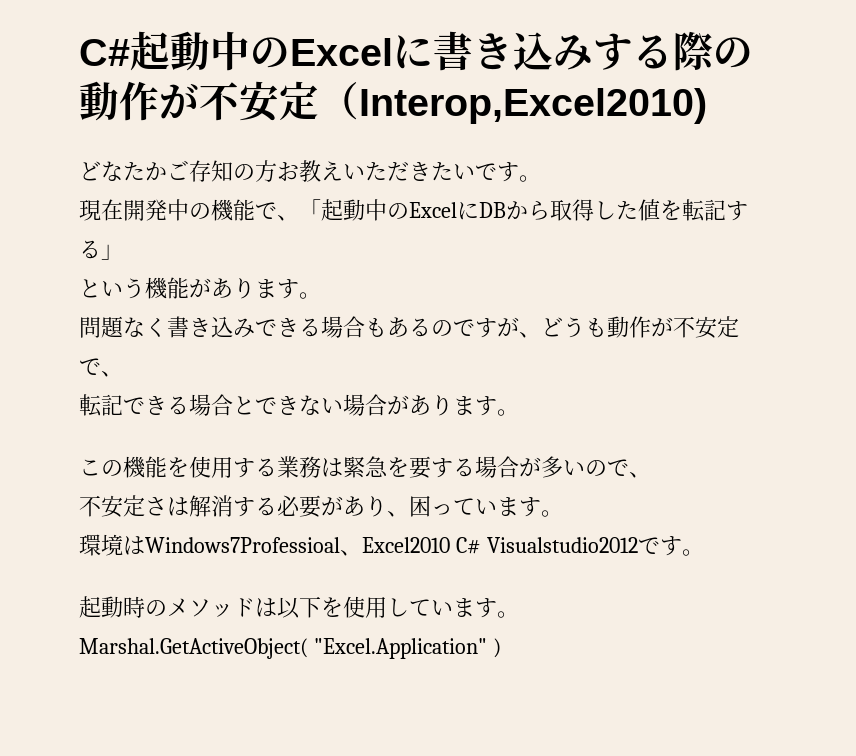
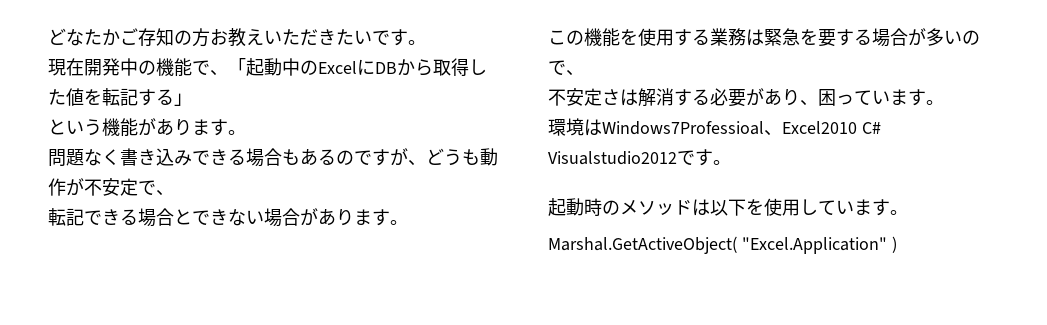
[79,31,753,71] [79,81,707,124] C#起動中のExcelに書き込みする際の動作が不安定（Interop,Excel2010) // -> (48, 36) none

